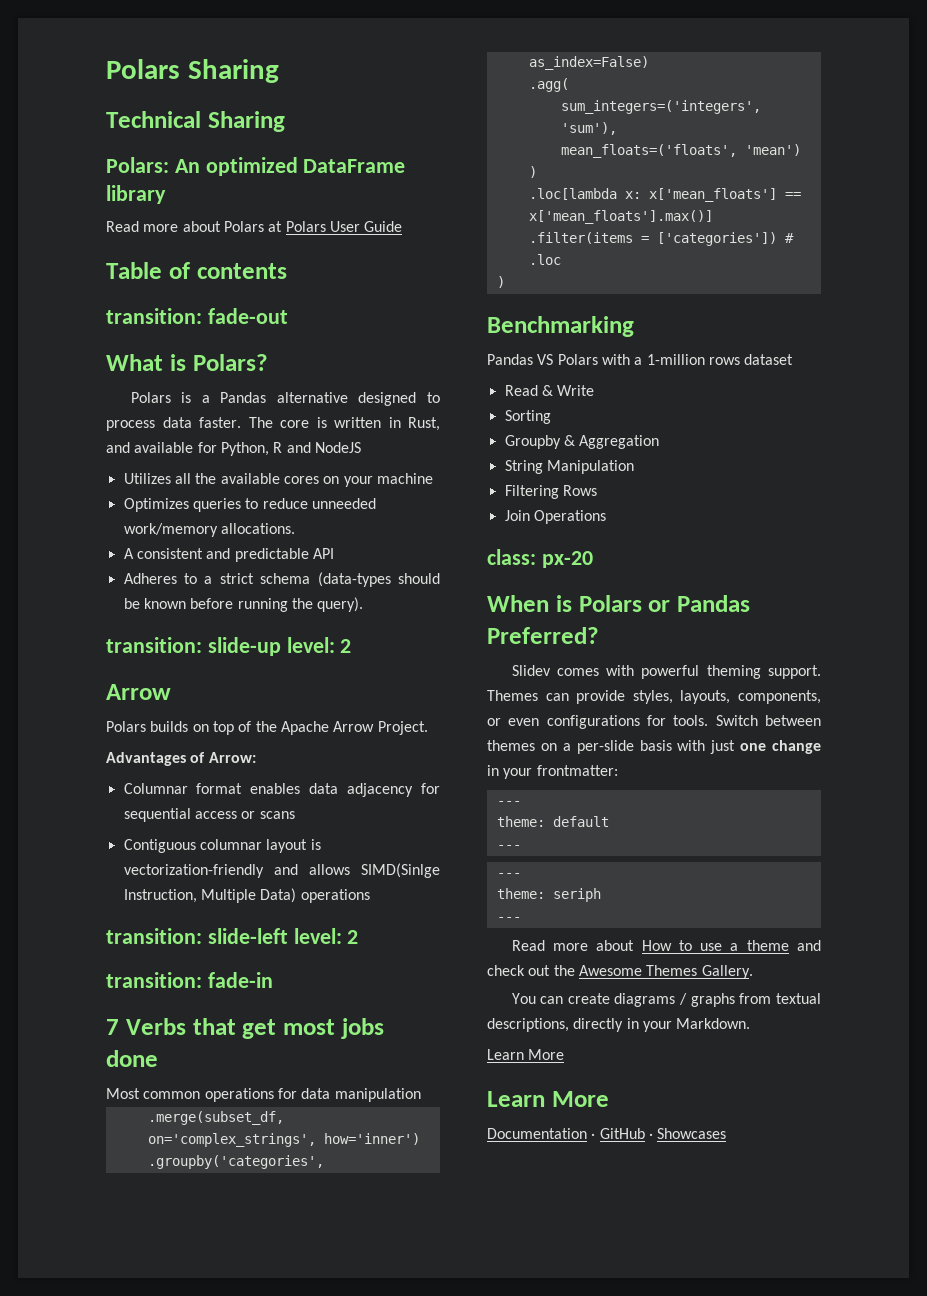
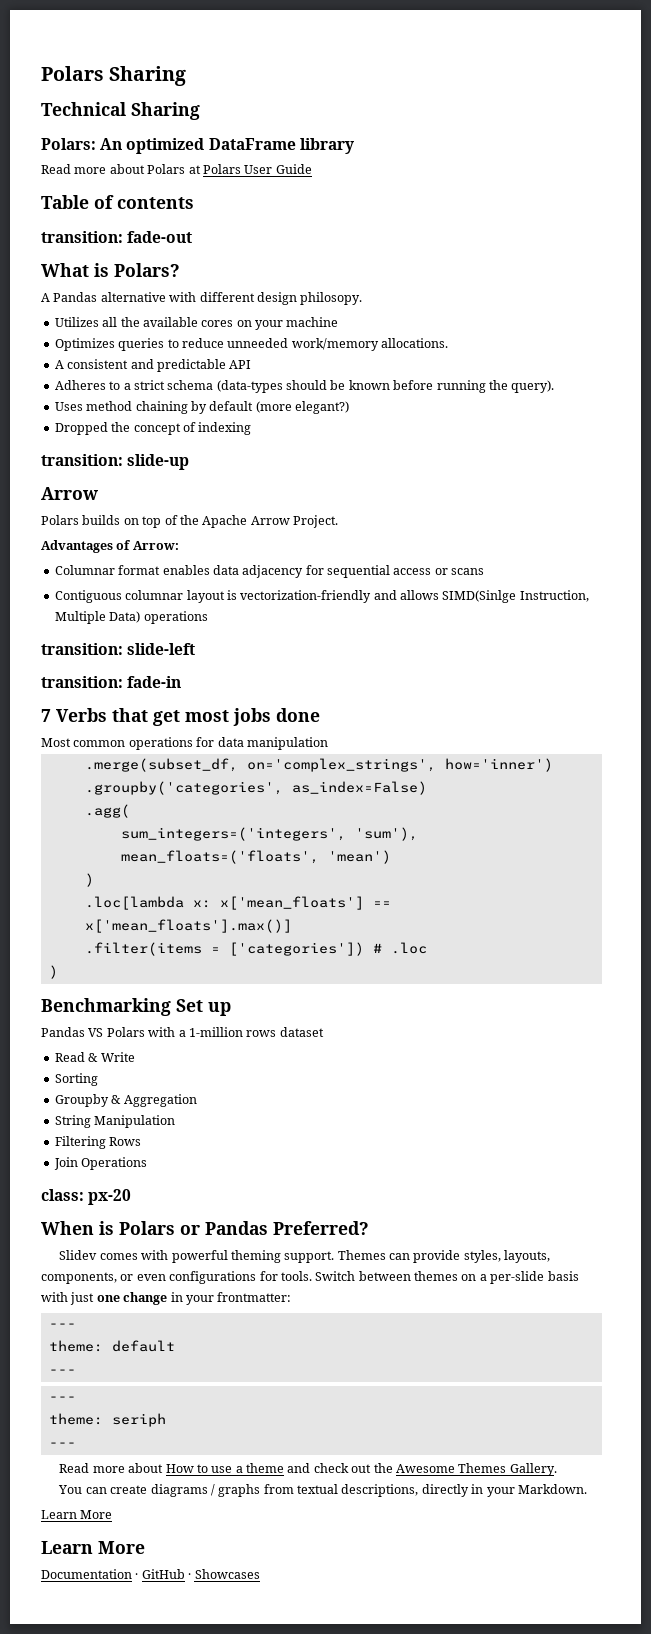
[130,392,440,406] [106,417,440,431] [106,442,361,456] Polars is a Pandas alternative designed to process data faster. The core is written in Rust, and available for Python, R and NodeJS -> [41,292,363,305] A Pandas alternative with different design philosopy.
(364, 604) none -> [54,401,349,414] [54,422,252,435] // Uses method chaining by default (more elegant?) // Dropped the concept of indexing
[286,637,352,653] level: 2 -> (190, 462) none
[293,928,359,944] level: 2 -> (196, 649) none
(634, 326) none -> [176,999,231,1016] Set up

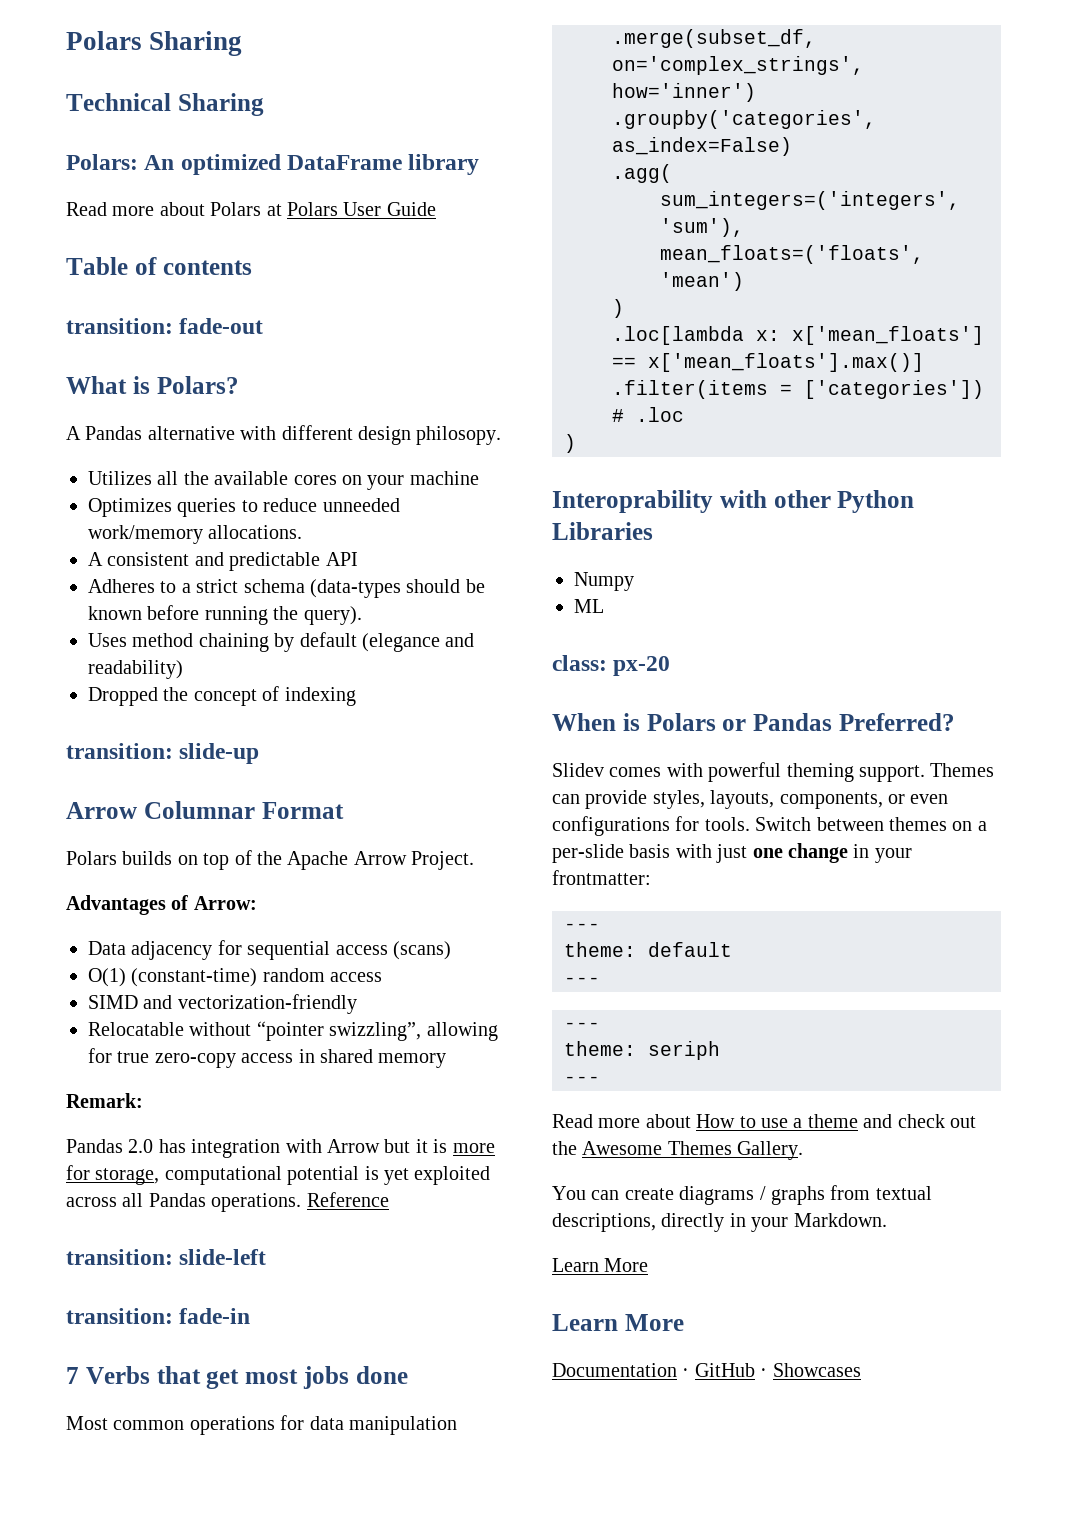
[255,401,349,414] (more elegant?) -> [362,633,475,652] [88,660,183,679] (elegance and readability)
(98, 493) none -> [143,801,344,819] Columnar Format
[54,565,485,578] [54,590,589,603] [54,611,208,624] Columnar format enables data adjacency for sequential access or scans // Contiguous columnar layout is vectorization-friendly and allows SIMD(Sinlge Instruction, Multiple Data) operations -> [88,940,451,960] [88,968,383,987] [88,994,357,1014] [88,1021,498,1041] [88,1048,447,1068] [66,1093,143,1108] [66,1139,495,1158] [66,1165,491,1185] [66,1192,389,1212] Data adjacency for sequential access (scans) // O(1) (constant-time) random access // SIMD and vectorization-friendly // Relocatable without “pointer swizzling”, allowing for true zero-copy access in shared memory // Remark: // Pandas 2.0 has integration with Arrow but it is more for storage, computational potential is yet exploited across all Pandas operations. Reference
[41,998,231,1016] [41,1027,324,1037] [54,1052,135,1062] [54,1073,98,1086] [54,1094,197,1107] [54,1115,176,1128] [54,1136,142,1149] [53,1157,148,1170] Benchmarking Set up // Pandas VS Polars with a 1-million rows dataset // Read & Write // Sorting // Groupby & Aggregation // String Manipulation // Filtering Rows // Join Operations -> [552,490,915,513] [552,522,653,540] [574,572,634,591] [574,599,604,613] Interoprability with other Python Libraries // Numpy // ML

